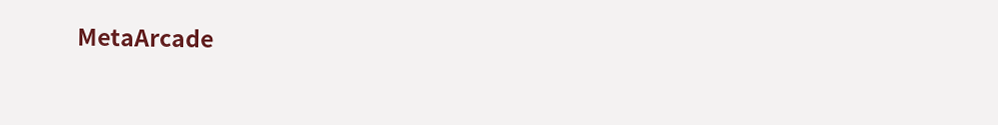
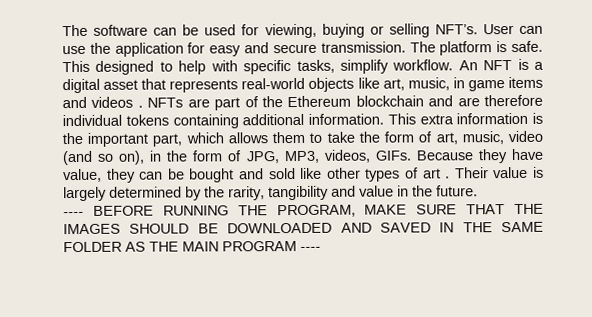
[77,26,214,48] MetaArcade -> [62,23,543,39] [62,40,543,57] [62,58,545,75] [62,76,543,94] [62,94,543,111] [62,112,543,129] [62,130,543,147] [62,148,544,166] [63,166,545,183] [63,185,478,202] [63,203,544,218] [63,221,544,235] [63,240,321,253] The software can be used for viewing, buying or selling NFT’s. User can use the application for easy and secure transmission. The platform is safe. This designed to help with specific tasks, simplify workflow. An NFT is a digital asset that represents real-world objects like art, music, in game items and videos . NFTs are part of the Ethereum blockchain and are therefore individual tokens containing additional information. This extra information is the important part, which allows them to take the form of art, music, video (and so on), in the form of JPG, MP3, videos, GIFs. Because they have value, they can be bought and sold like other types of art . Their value is largely determined by the rarity, tangibility and value in the future. // ---- BEFORE RUNNING THE PROGRAM, MAKE SURE THAT THE IMAGES SHOULD BE DOWNLOADED AND SAVED IN THE SAME FOLDER AS THE MAIN PROGRAM ----

